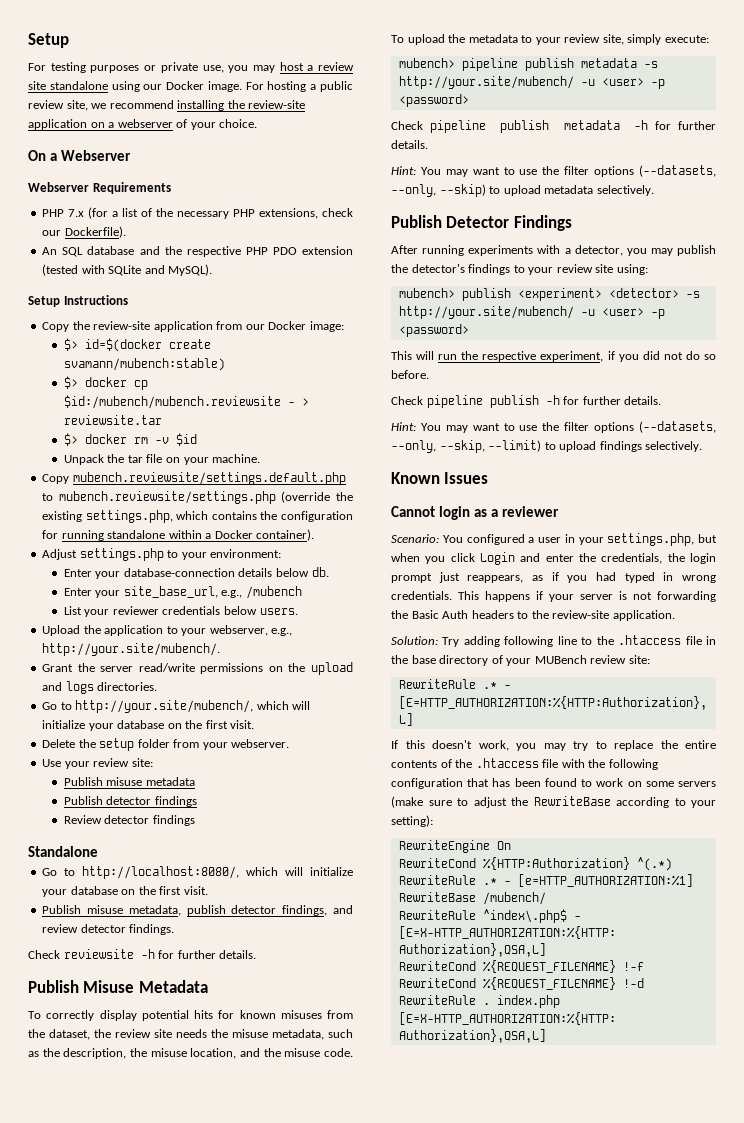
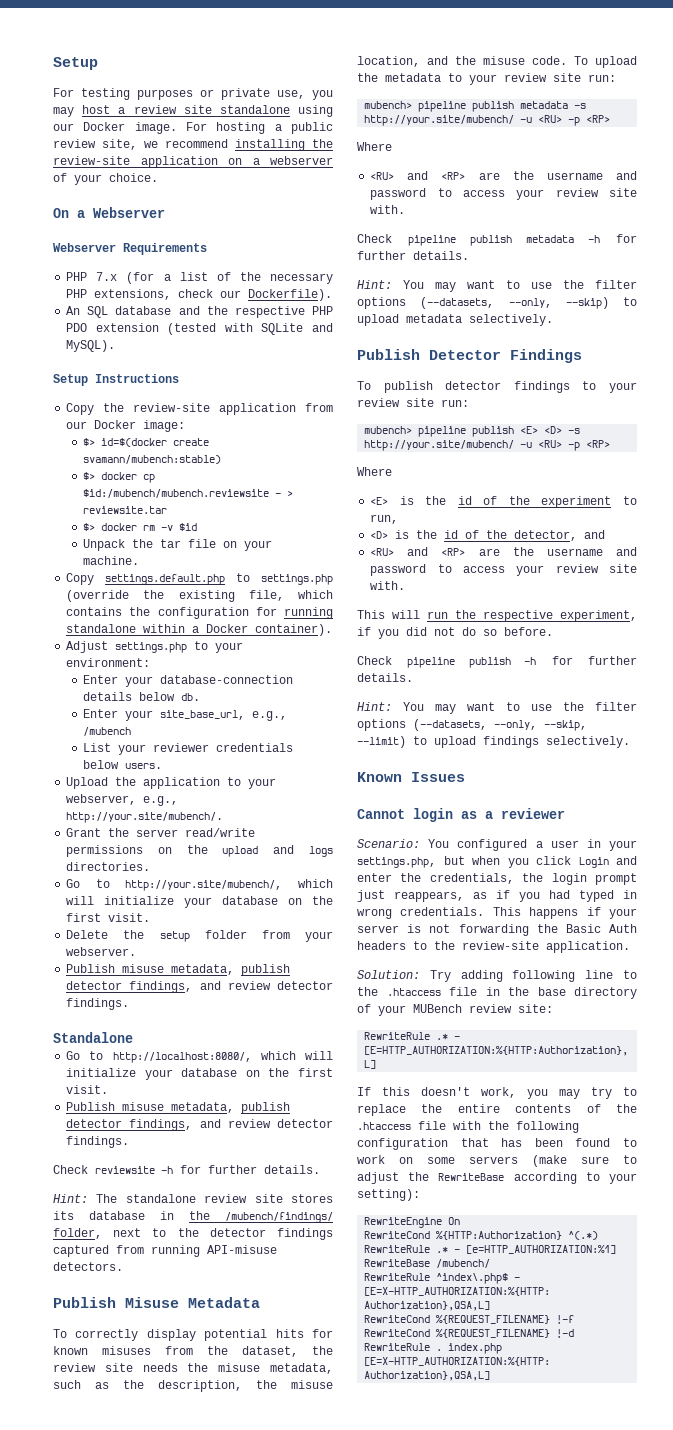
[72,472,346,485] [42,491,276,504] mubench.reviewsite/settings.default.php to mubench.reviewsite/settings.php -> [105,573,333,585] settings.default.php to settings.php
[85,510,173,523] settings.php, -> [248,590,284,601] file,
[42,758,153,769] [63,777,195,786] [63,796,197,807] [63,815,195,826] Use your review site: // Publish misuse metadata // Publish detector findings // Review detector findings -> [66,964,291,976] [66,981,333,993] [66,998,130,1010] Publish misuse metadata, publish detector findings, and review detector findings.
(257, 954) none -> [53,1194,333,1203] [53,1211,333,1223] [53,1228,333,1240] [53,1245,277,1257] [53,1262,123,1271] // Hint: The standalone review site stores its database in the /mubench/findings/ folder, next to the detector findings captured from running API-misuse detectors.
[602,34,709,45] site, simply execute: -> [553,73,616,82] site run:
[601,78,665,89] [398,94,469,107] <user> -p <password> -> [538,115,611,126] [357,142,392,151] [370,171,637,180] [370,188,637,200] [370,205,406,214] <RU> -p <RP> // Where // <RU> and <RP> are the username and password to access your review site with.
[391,245,716,256] [391,264,465,273] After running experiments with a detector, you may publish the detector's -> [357,381,502,393] To publish detector
[616,264,648,275] [398,288,700,301] [398,306,665,319] [398,324,469,337] using: // mubench> publish <experiment> <detector> -s http://your.site/mubench/ -u <user> -p <password> -> [441,399,469,407] [364,426,581,437] [364,440,611,451] [357,467,392,476] [370,496,637,508] [370,514,399,524] [370,530,606,541] [370,547,637,556] [370,564,637,576] [370,581,406,590] run: // mubench> pipeline publish <E> <D> -s http://your.site/mubench/ -u <RU> -p <RP> // Where // <E> is the id of the experiment to run, // <D> is the id of the detector, and // <RU> and <RP> are the username and password to access your review site with.

